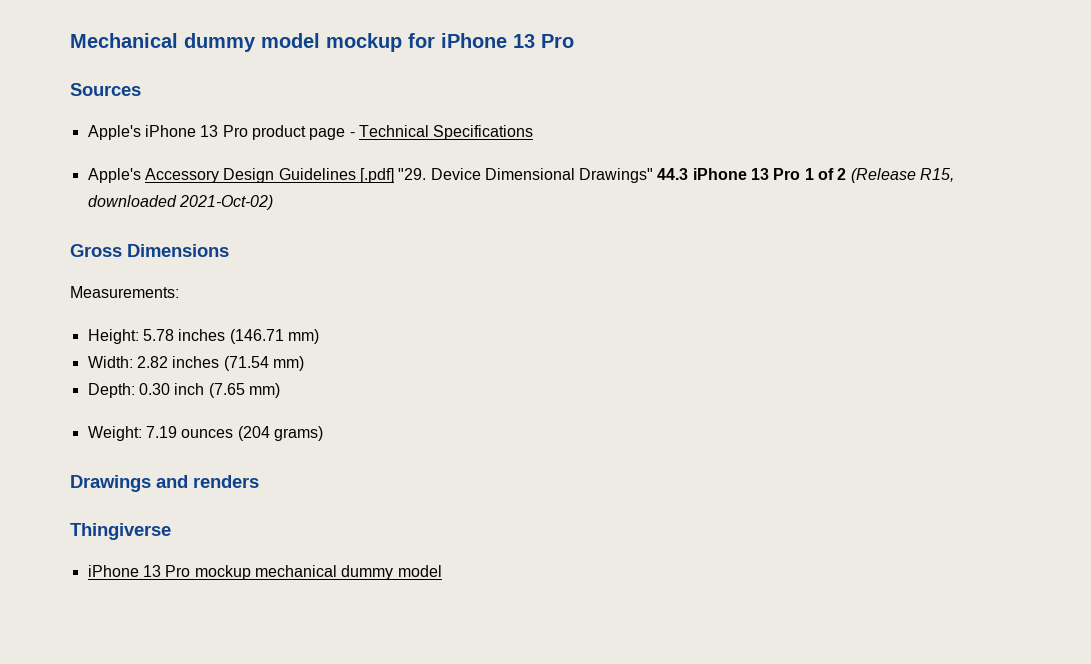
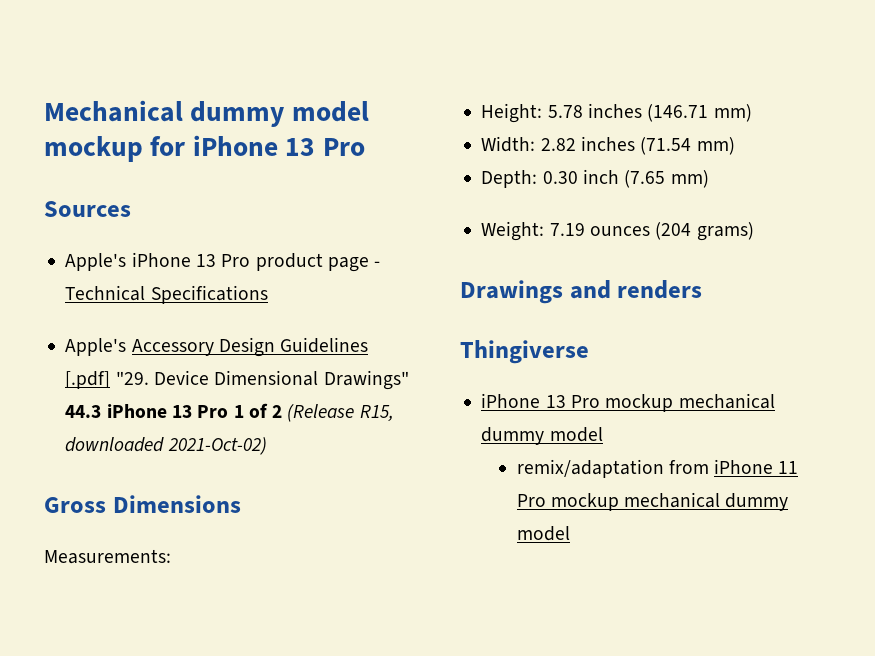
(442, 571) none -> [516,459,799,478] [516,492,789,511] [516,526,570,541] // remix/adaptation from iPhone 11 Pro mockup mechanical dummy model

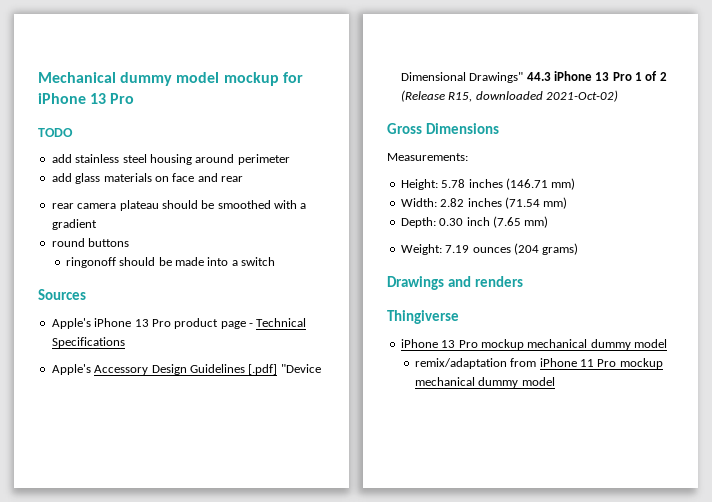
(365, 147) none -> [38,128,73,137] [51,154,290,165] [51,173,243,184] [51,200,307,211] [51,219,97,230] [51,238,130,247] [65,257,276,268] // TODO // add stainless steel housing around perimeter // add glass materials on face and rear // rear camera plateau should be smoothed with a gradient // round buttons // ringonoff should be made into a switch
[115,370,209,385] "29. Device -> [280,364,321,373] "Device

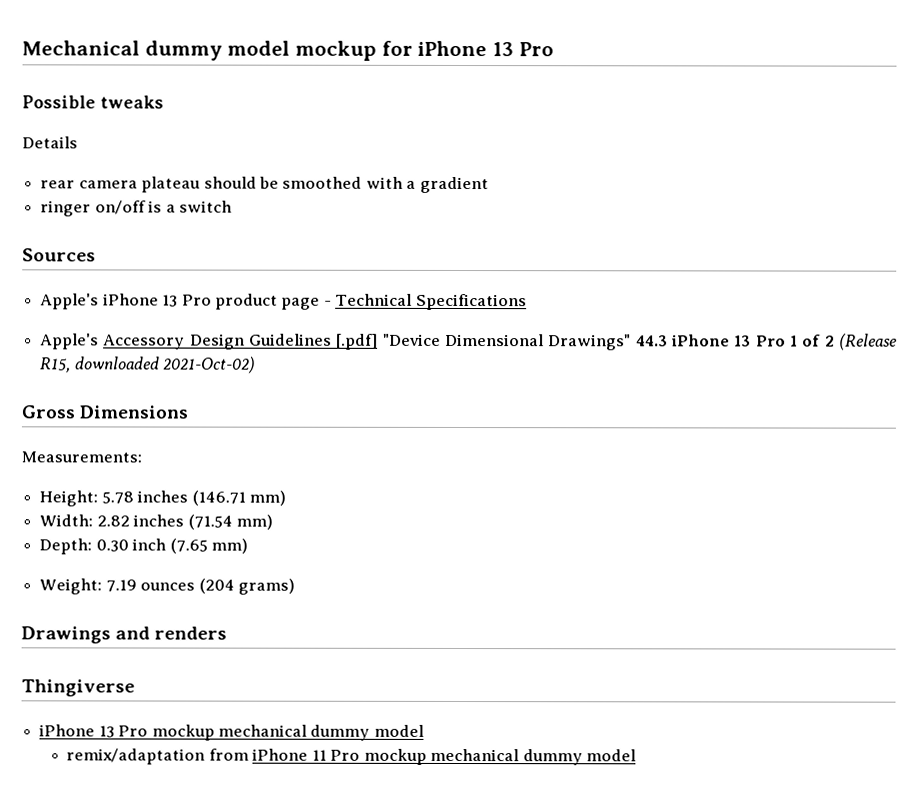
[38,128,73,137] [51,154,290,165] [51,173,243,184] TODO // add stainless steel housing around perimeter // add glass materials on face and rear -> [22,95,164,109] [22,136,78,149] Possible tweaks // Details
[51,238,130,247] [65,257,229,268] round buttons // ringonoff should be made into -> [40,200,163,217] ringer on/off is

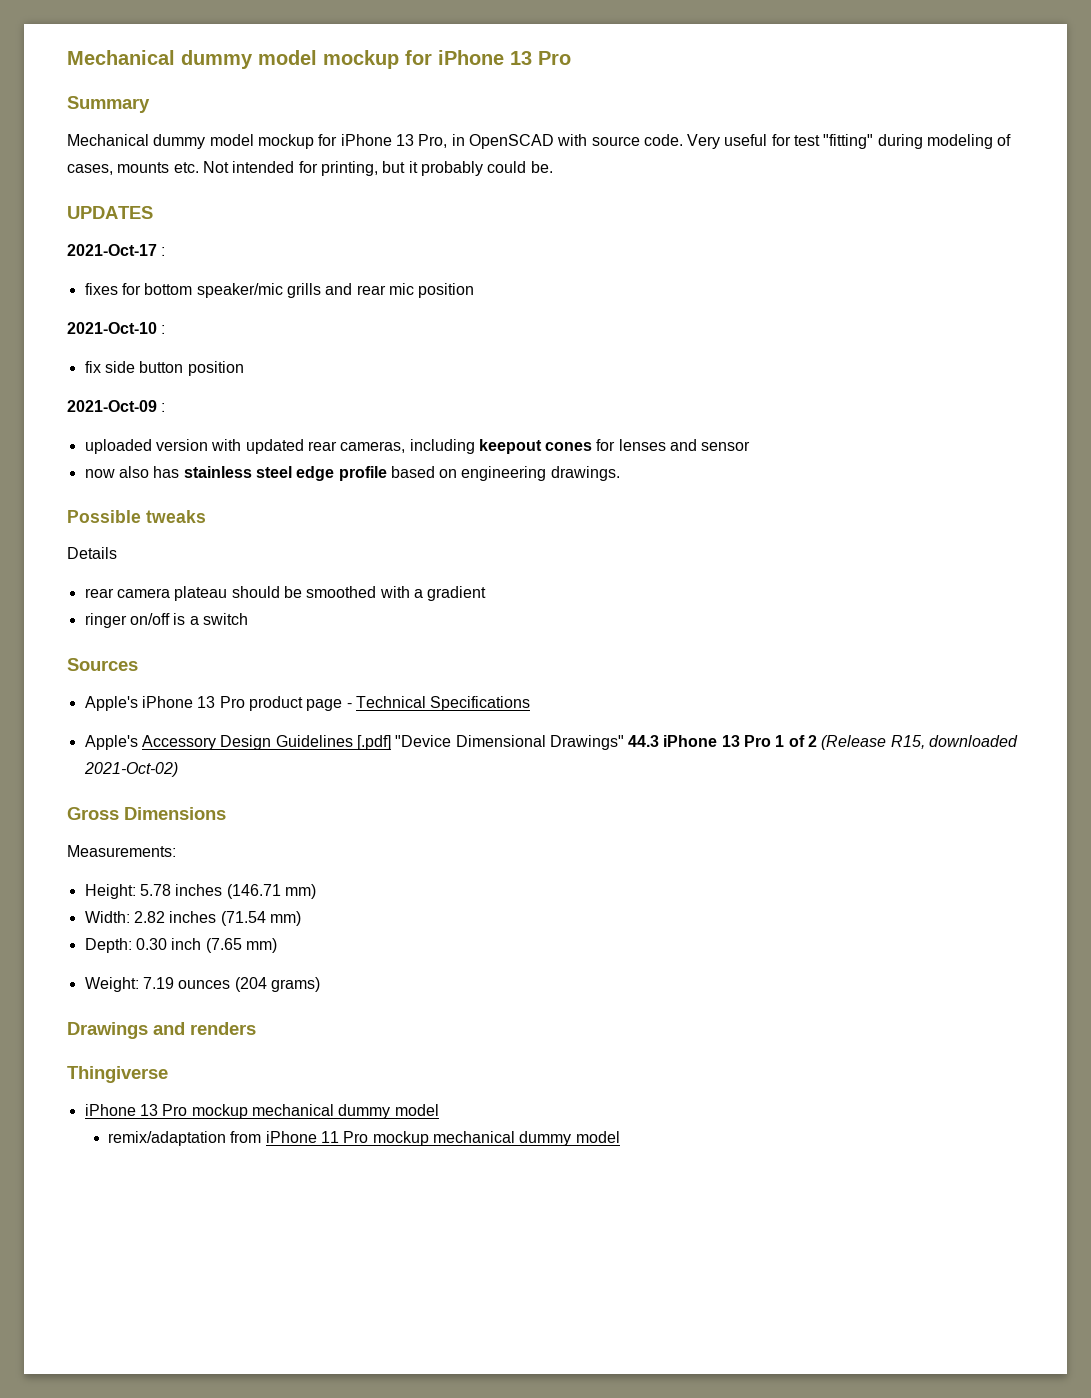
(554, 49) none -> [67,96,150,113] [67,134,1012,149] [67,161,553,176] [67,206,153,219] [67,244,166,256] [84,283,475,298] [67,322,166,334] [84,361,244,376] [67,400,166,412] [84,439,751,454] [84,466,620,481] // Summary // Mechanical dummy model mockup for iPhone 13 Pro, in OpenSCAD with source code. Very useful for test "fitting" during modeling of cases, mounts etc. Not intended for printing, but it probably could be. // UPDATES // 2021-Oct-17 : // fixes for bottom speaker/mic grills and rear mic position // 2021-Oct-10 : // fix side button position // 2021-Oct-09 : // uploaded version with updated rear cameras, including keepout cones for lenses and sensor // now also has stainless steel edge profile based on engineering drawings.

